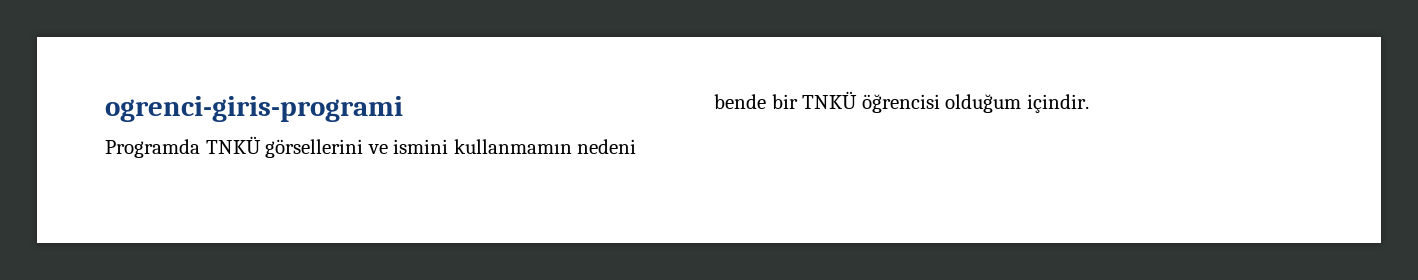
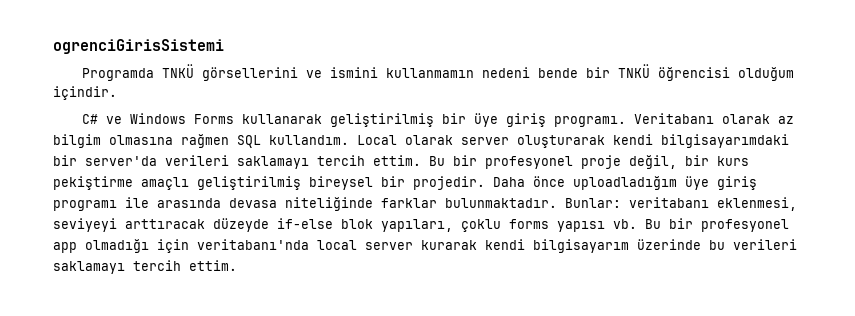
[105,96,403,122] ogrenci-giris-programi -> [53,39,224,54] ogrenciGirisSistemi
(1089, 103) none -> [82,113,795,127] [53,134,789,148] [53,155,749,169] [53,176,757,190] [53,197,797,211] [53,218,789,232] [53,239,797,253] [53,260,237,274] // C# ve Windows Forms kullanarak geliştirilmiş bir üye giriş programı. Veritabanı olarak az bilgim olmasına rağmen SQL kullandım. Local olarak server oluşturarak kendi bilgisayarımdaki bir server'da verileri saklamayı tercih ettim. Bu bir profesyonel proje değil, bir kurs pekiştirme amaçlı geliştirilmiş bireysel bir projedir. Daha önce uploadladığım üye giriş programı ile arasında devasa niteliğinde farklar bulunmaktadır. Bunlar: veritabanı eklenmesi, seviyeyi arttıracak düzeyde if-else blok yapıları, çoklu forms yapısı vb. Bu bir profesyonel app olmadığı için veritabanı'nda local server kurarak kendi bilgisayarım üzerinde bu verileri saklamayı tercih ettim.

